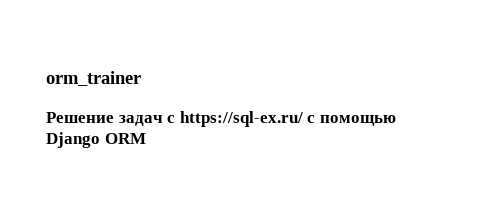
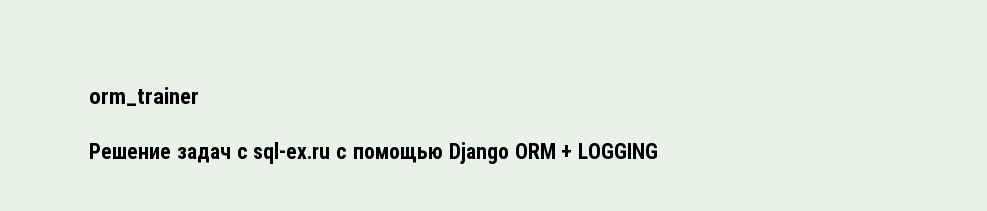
[179,111,303,127] https://sql-ex.ru/ -> [253,142,331,164] sql-ex.ru
(146, 138) none -> [561,143,659,159] + LOGGING

